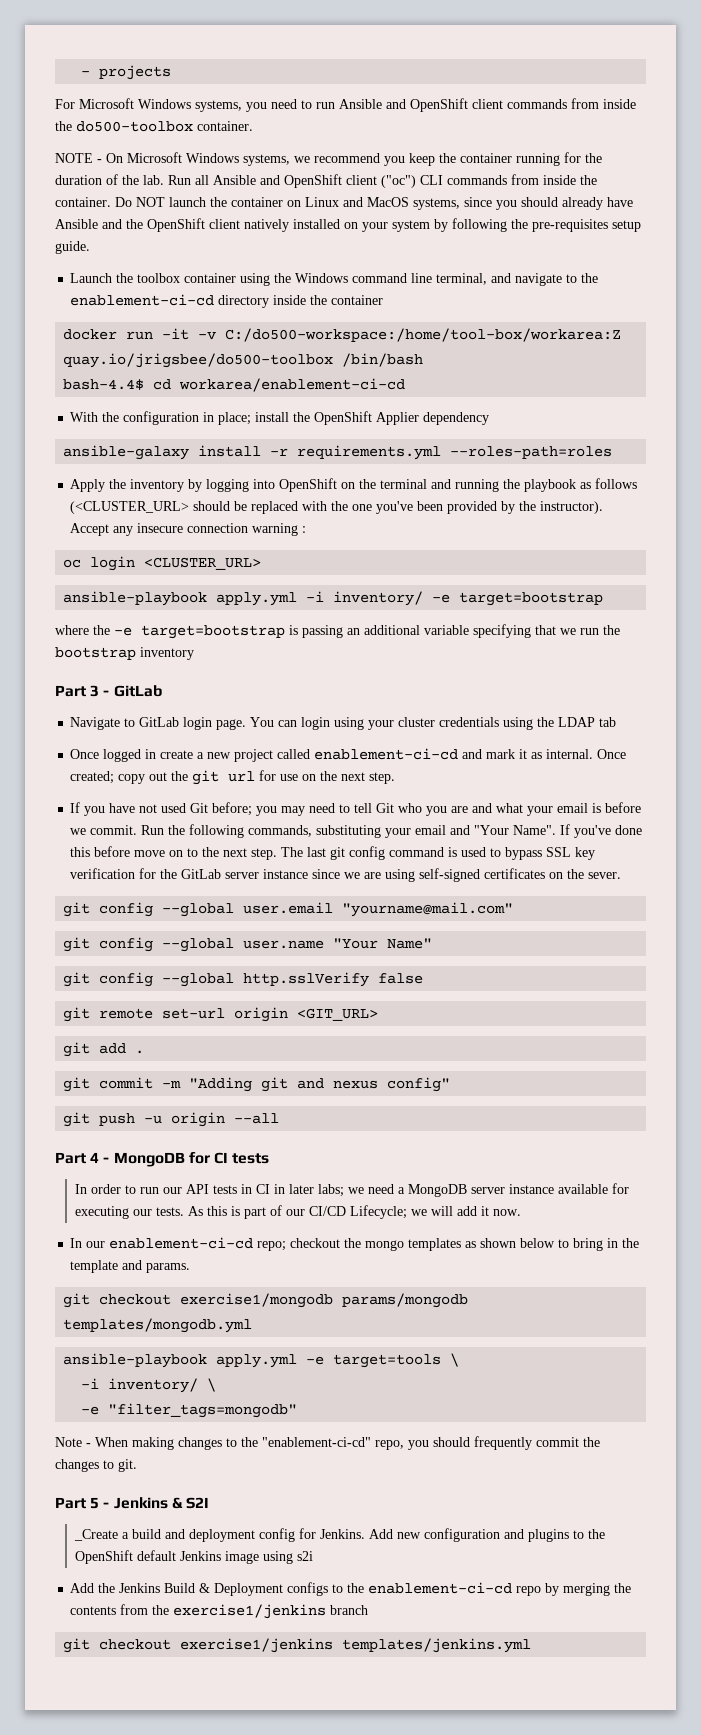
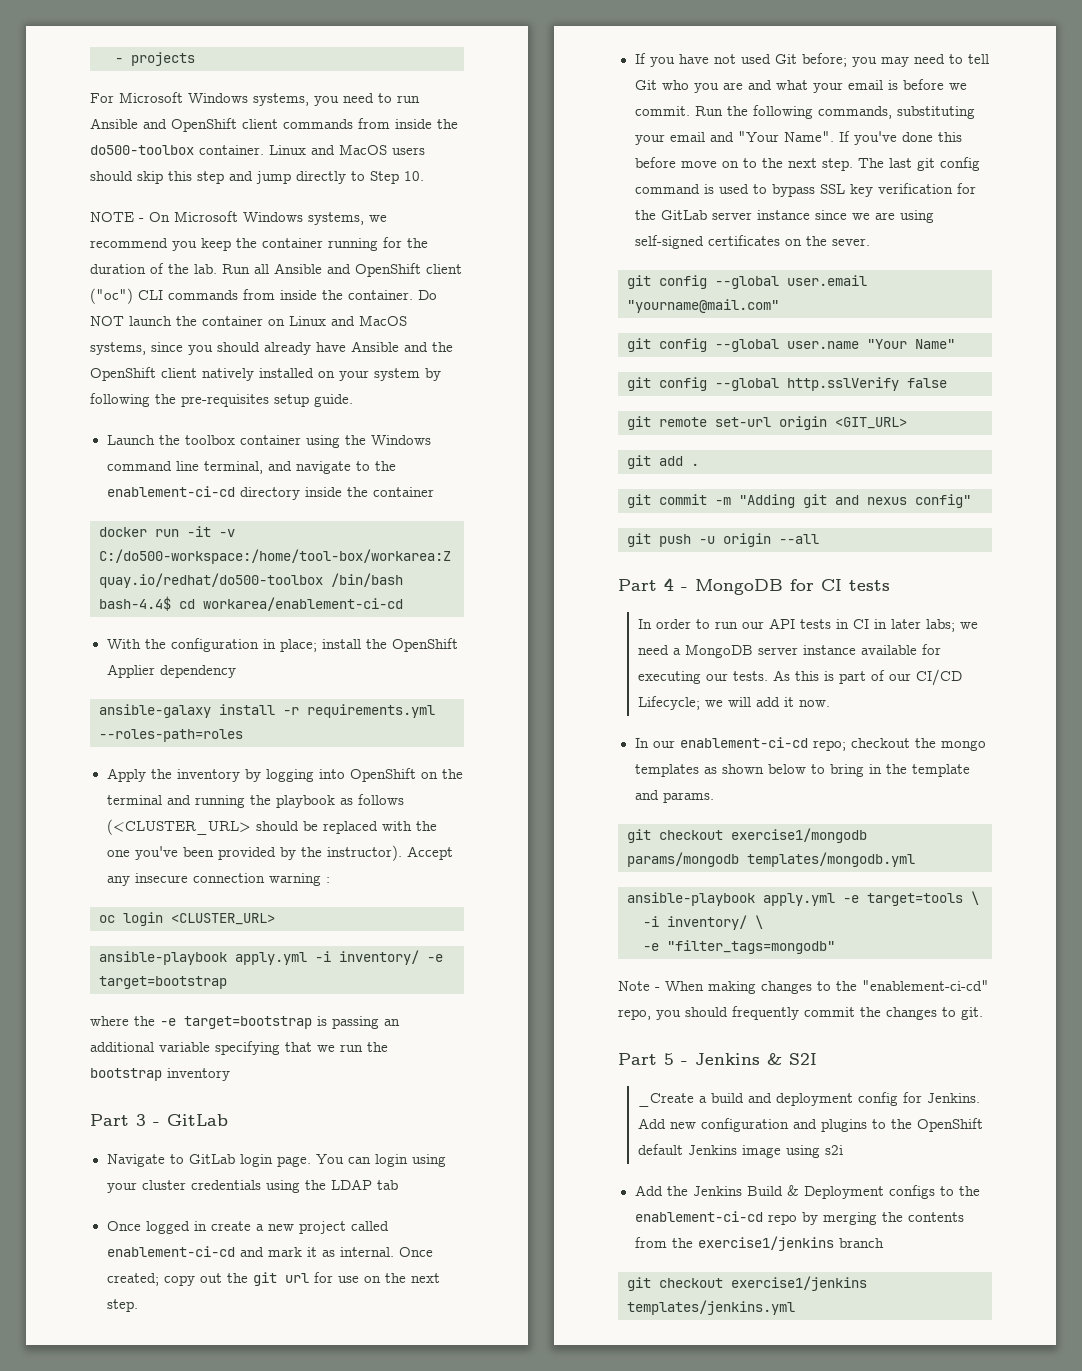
(253, 126) none -> [269,144,425,155] [90,171,424,184] Linux and MacOS users should skip this step and jump directly to Step 10.
[63,353,334,368] quay.io/jrigsbee/do500-toolbox -> [99,573,323,588] quay.io/redhat/do500-toolbox

